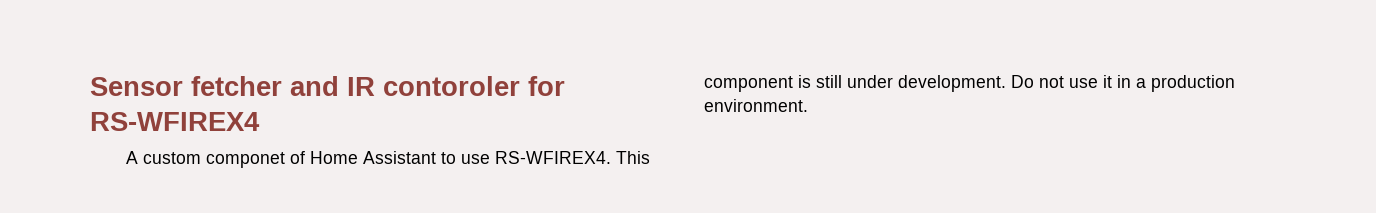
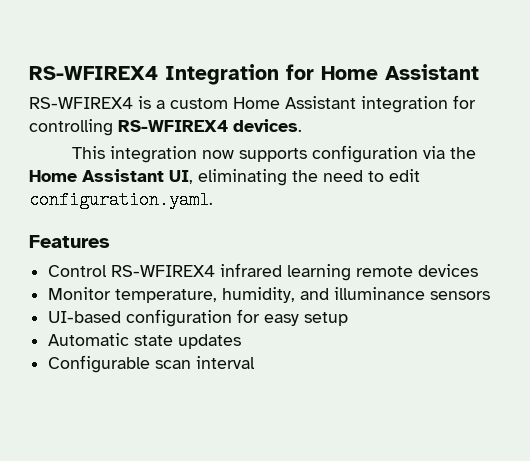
[90,76,565,96] [90,112,260,131] [125,151,650,168] [704,75,1235,92] [704,99,808,112] Sensor fetcher and IR contoroler for RS-WFIREX4 // A custom componet of Home Assistant to use RS-WFIREX4. This component is still under development. Do not use it in a production environment. -> [29,64,479,85] [29,95,476,113] [29,119,302,136] [72,145,477,163] [29,169,420,186] [29,191,213,209] [29,235,110,248] [48,263,479,281] [48,287,491,303] [48,309,349,327] [48,333,242,349] [48,355,256,373] RS-WFIREX4 Integration for Home Assistant // RS-WFIREX4 is a custom Home Assistant integration for controlling RS-WFIREX4 devices. // This integration now supports configuration via the Home Assistant UI, eliminating the need to edit configuration.yaml. // Features // Control RS-WFIREX4 infrared learning remote devices // Monitor temperature, humidity, and illuminance sensors // UI-based configuration for easy setup // Automatic state updates // Configurable scan interval

